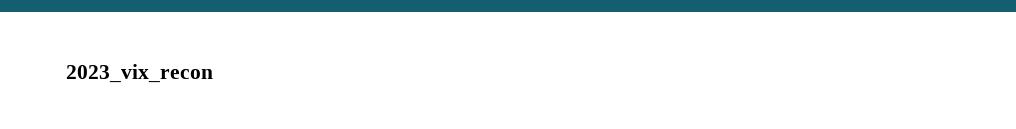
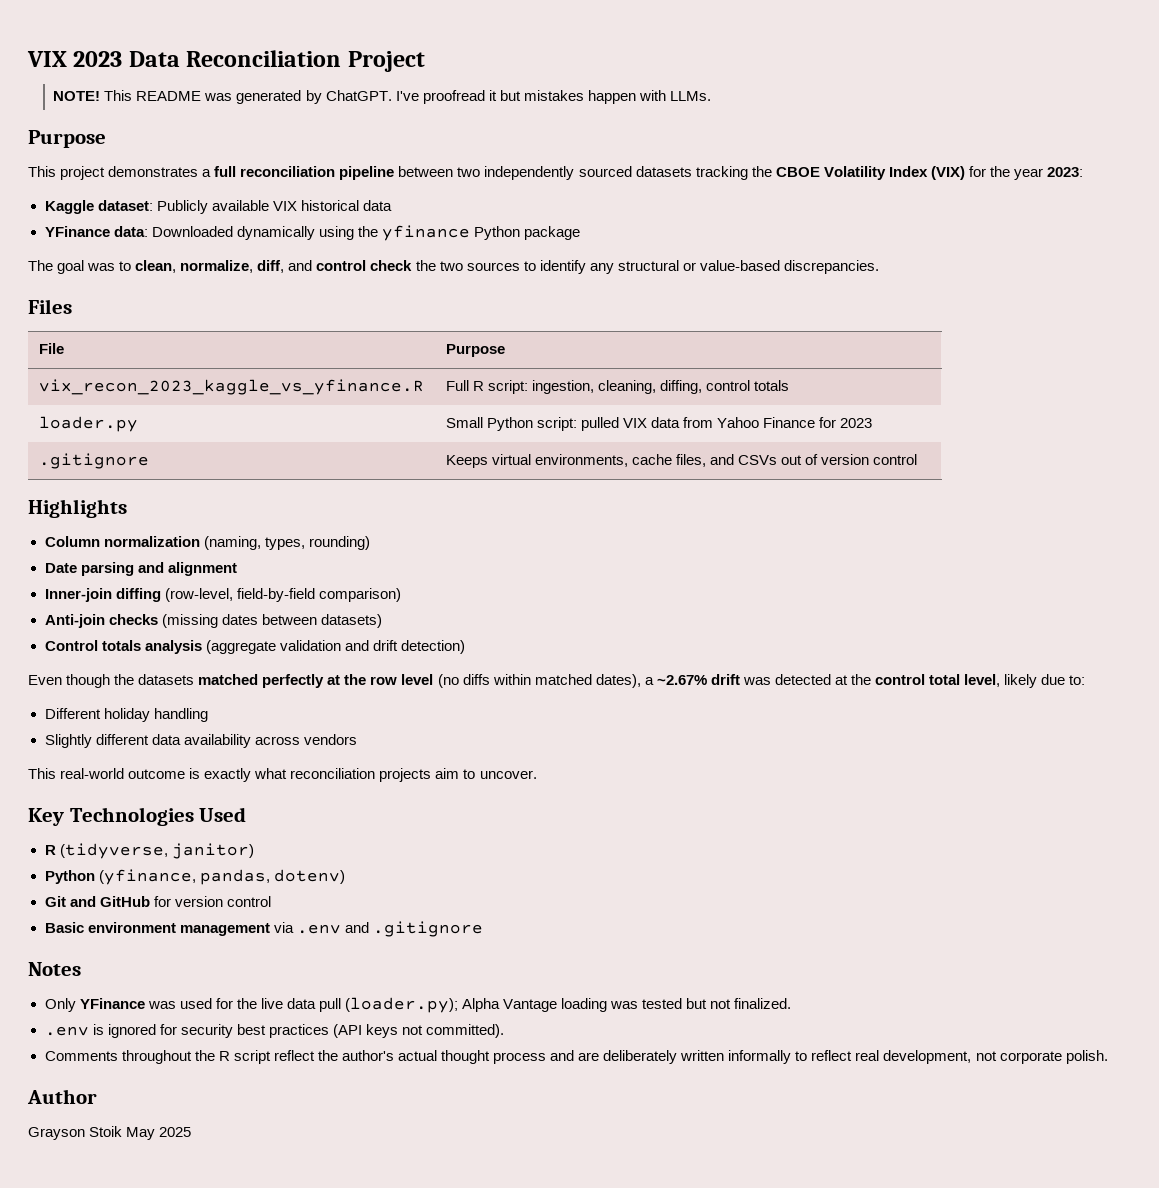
[66,64,213,83] 2023_vix_recon -> [27,50,425,72] [53,90,711,104] [28,130,106,148] [28,166,1084,180] [44,200,392,214] [44,225,580,241] [28,260,879,274] [28,299,72,314] [38,343,64,354] [445,344,505,357] [38,379,424,395] [445,380,790,394] [38,416,138,432] [445,417,873,431] [38,453,149,469] [445,454,918,468] [28,499,127,518] [44,536,370,550] [44,562,237,576] [44,588,401,602] [44,614,382,628] [44,640,465,654] [28,674,1086,688] [44,708,208,722] [44,734,357,748] [28,768,537,782] [28,807,247,826] [44,843,254,859] [44,869,345,885] [44,896,271,907] [44,921,483,937] [28,962,81,976] [44,997,792,1013] [44,1024,505,1038] [44,1050,1108,1064] [27,1089,97,1104] [28,1126,192,1140] VIX 2023 Data Reconciliation Project // NOTE! This README was generated by ChatGPT. I've proofread it but mistakes happen with LLMs. // Purpose // This project demonstrates a full reconciliation pipeline between two independently sourced datasets tracking the CBOE Volatility Index (VIX) for the year 2023: // Kaggle dataset: Publicly available VIX historical data // YFinance data: Downloaded dynamically using the yfinance Python package // The goal was to clean, normalize, diff, and control check the two sources to identify any structural or value-based discrepancies. // Files // File | Purpose // vix_recon_2023_kaggle_vs_yfinance.R | Full R script: ingestion, cleaning, diffing, control totals // loader.py | Small Python script: pulled VIX data from Yahoo Finance for 2023 // .gitignore | Keeps virtual environments, cache files, and CSVs out of version control // Highlights // Column normalization (naming, types, rounding) // Date parsing and alignment // Inner-join diffing (row-level, field-by-field comparison) // Anti-join checks (missing dates between datasets) // Control totals analysis (aggregate validation and drift detection) // Even though the datasets matched perfectly at the row level (no diffs within matched dates), a ~2.67% drift was detected at the control total level, likely due to: // Different holiday handling // Slightly different data availability across vendors // This real-world outcome is exactly what reconciliation projects aim to uncover. // Key Technologies Used // R (tidyverse, janitor) // Python (yfinance, pandas, dotenv) // Git and GitHub for version control // Basic environment management via .env and .gitignore // Notes // Only YFinance was used for the live data pull (loader.py); Alpha Vantage loading was tested but not finalized. // .env is ignored for security best practices (API keys not committed). // Comments throughout the R script reflect the author's actual thought process and are deliberately written informally to reflect real development, not corporate polish. // Author // Grayson Stoik May 2025

